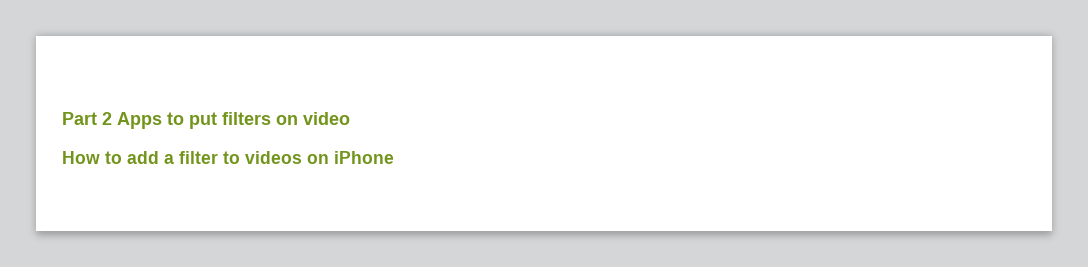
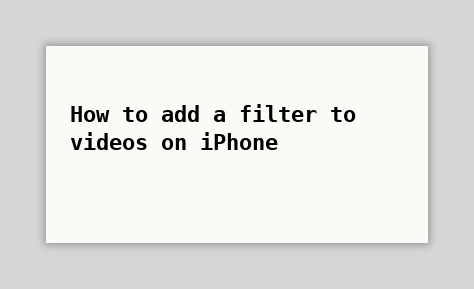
[62,112,350,129] Part 2 Apps to put filters on video // -> (70, 114) none

